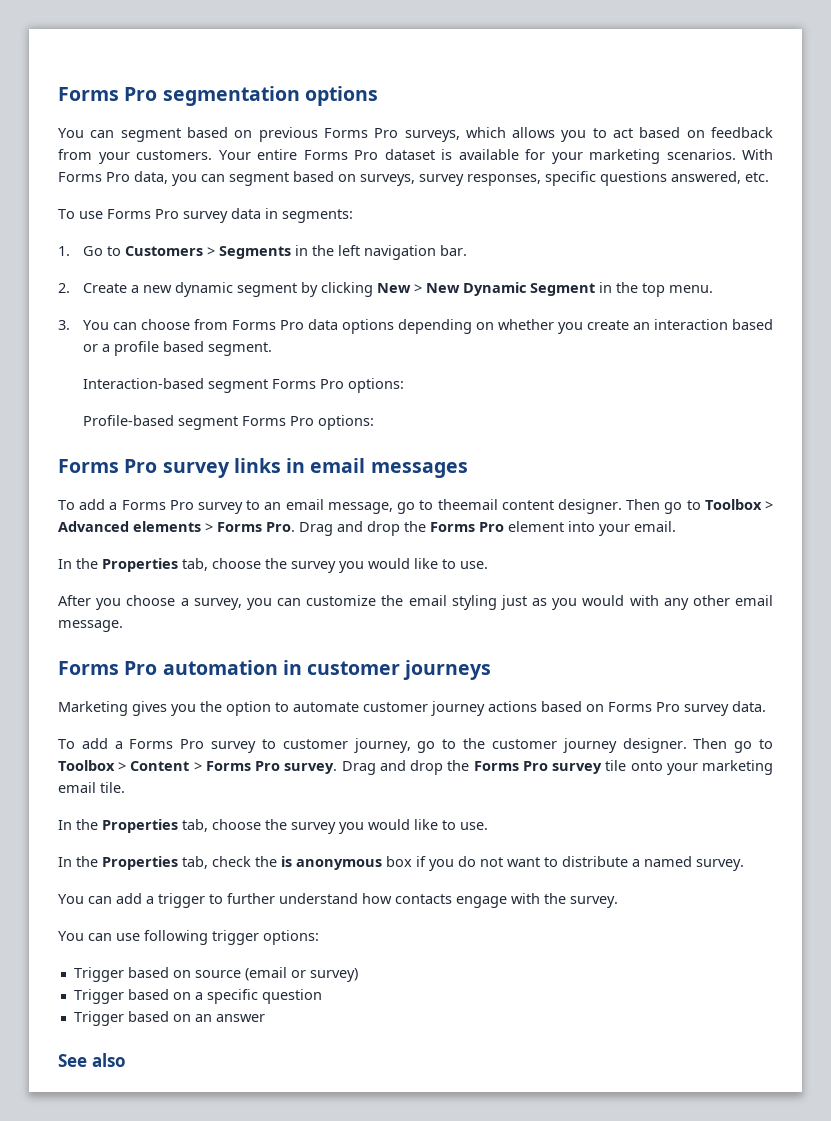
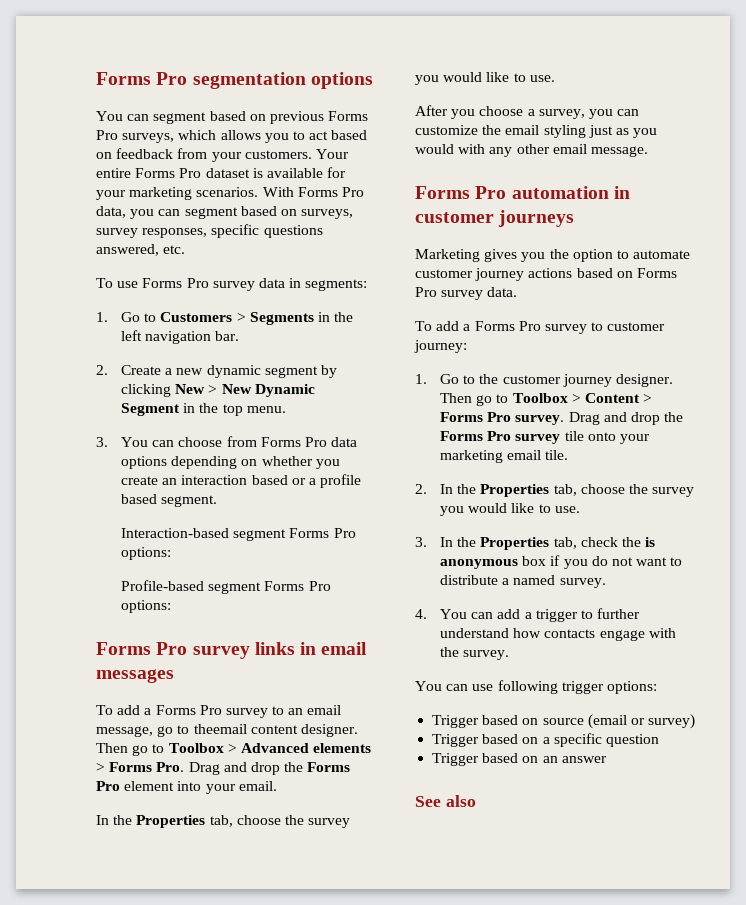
[353,738,436,753] journey, go -> [414,340,467,353] [415,374,460,384] journey: // 1. Go
(125, 787) none -> [415,484,427,494] 2.
(488, 826) none -> [415,537,427,547] 3.
(744, 865) none -> [415,609,427,619] 4.

